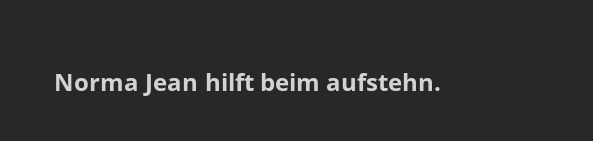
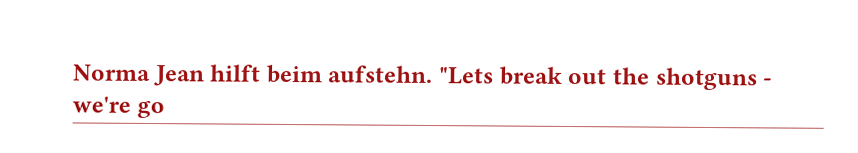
(442, 82) none -> [438,66,773,91] [72,96,165,119] "Lets break out the shotguns - we're go

